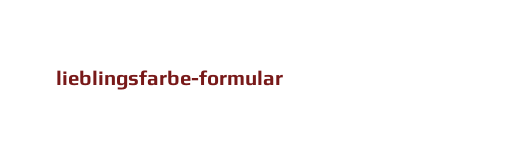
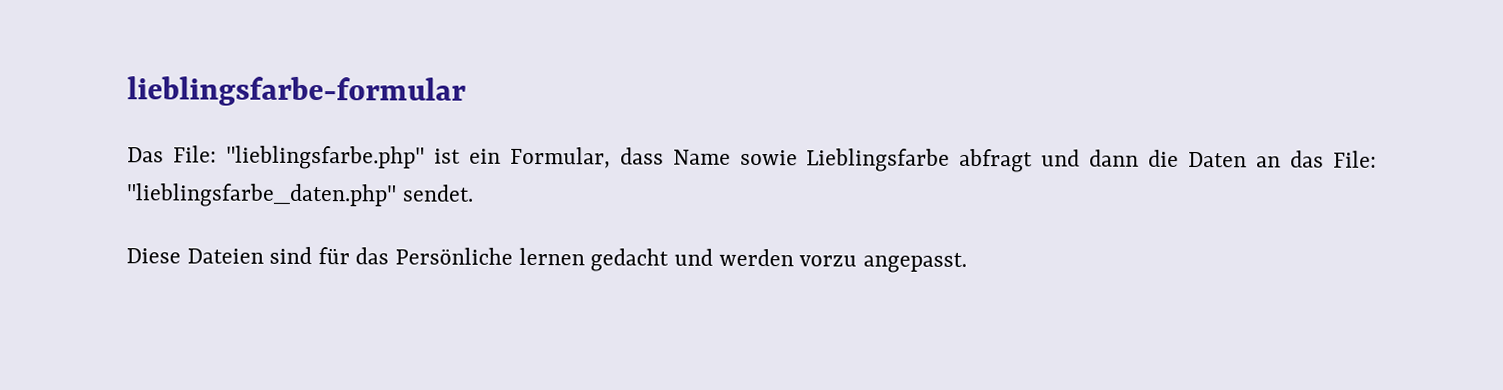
(283, 80) none -> [127,145,1378,173] [126,183,474,208] [126,246,967,273] // Das File: "lieblingsfarbe.php" ist ein Formular, dass Name sowie Lieblingsfarbe abfragt und dann die Daten an das File: "lieblingsfarbe_daten.php" sendet. // Diese Dateien sind für das Persönliche lernen gedacht und werden vorzu angepasst.

